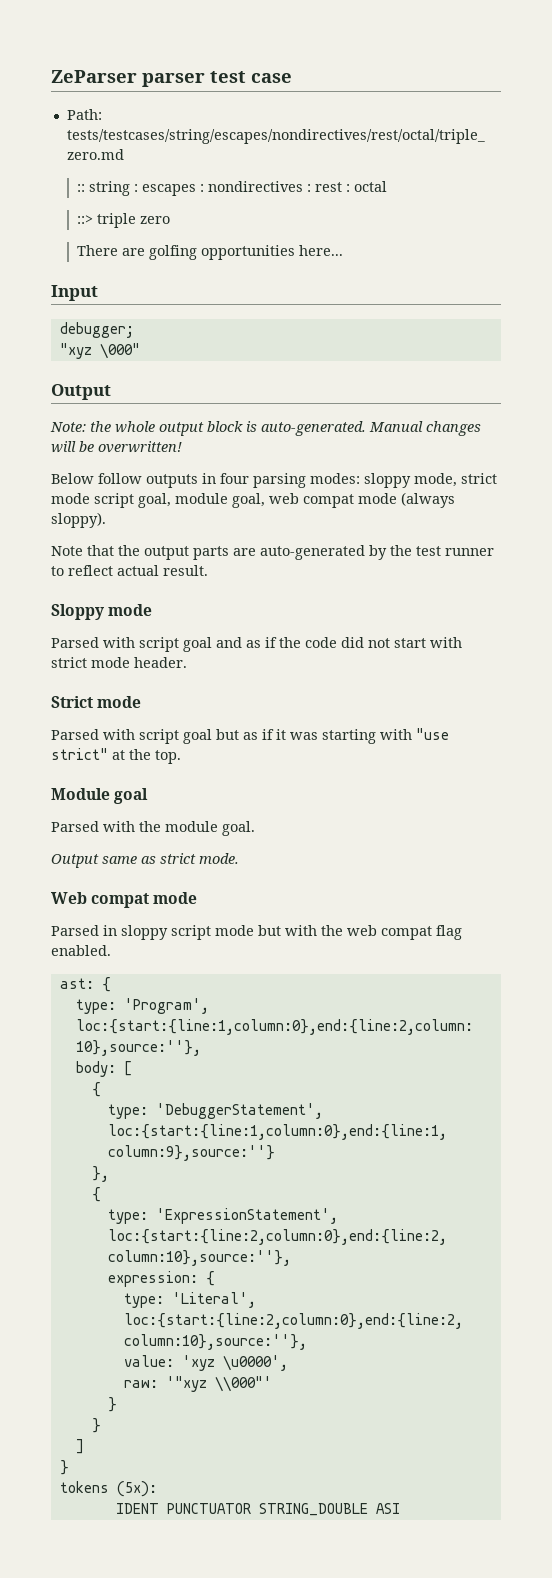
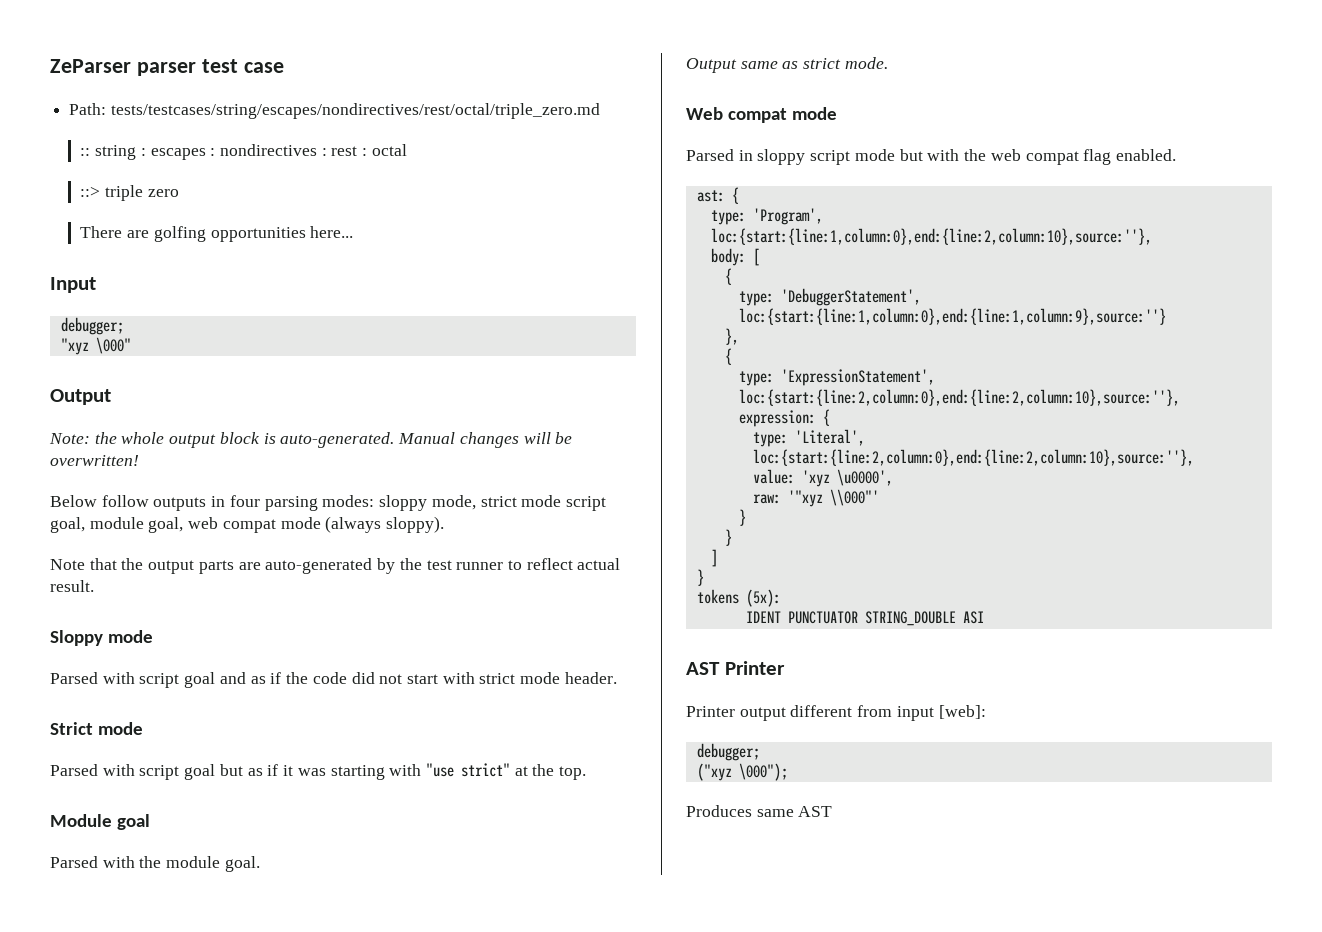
(400, 1508) none -> [686,661,785,675] [686,705,986,721] [696,743,760,761] [696,763,788,781] [686,805,833,817] // AST Printer // Printer output different from input [web]: // debugger; // ("xyz \000"); // Produces same AST

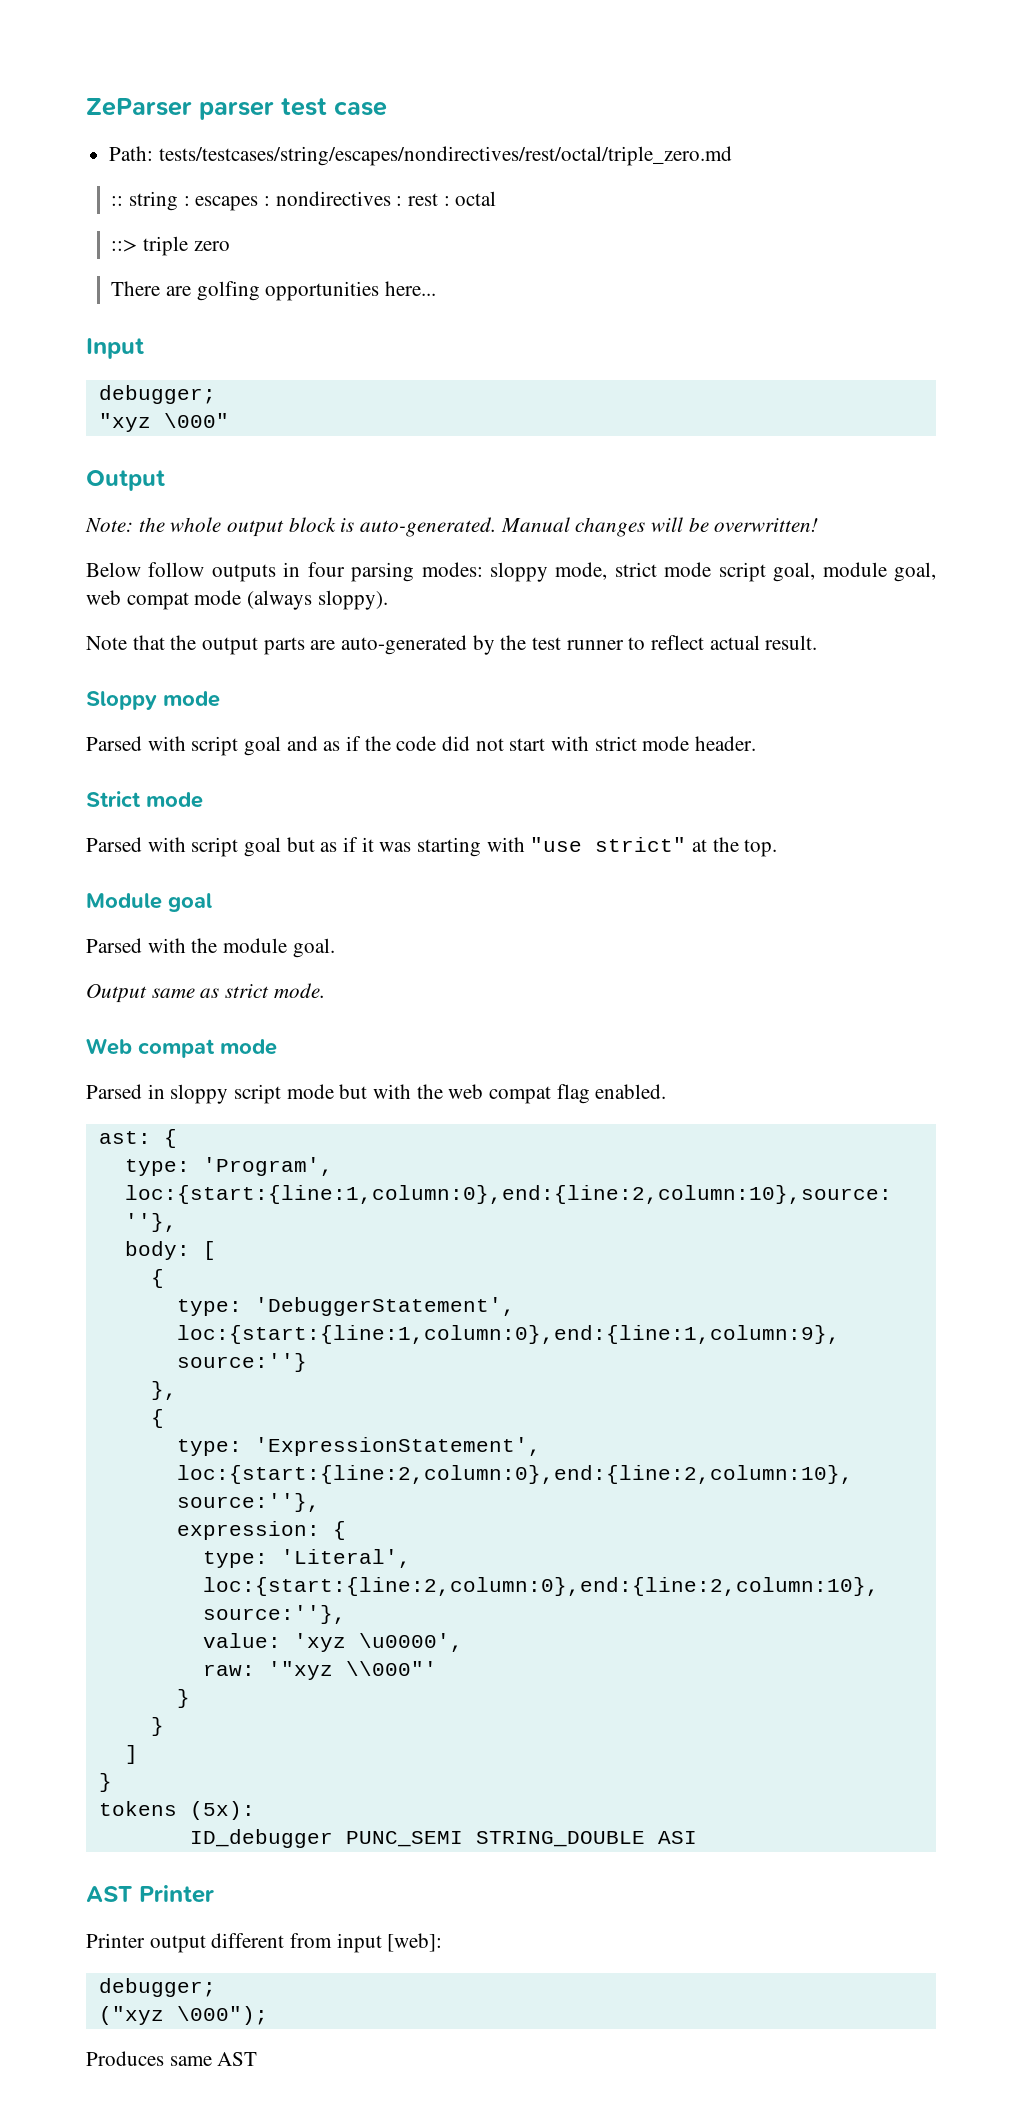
[745,611,858,624] IDENT PUNCTUATOR -> [189,1829,463,1848] ID_debugger PUNC_SEMI

